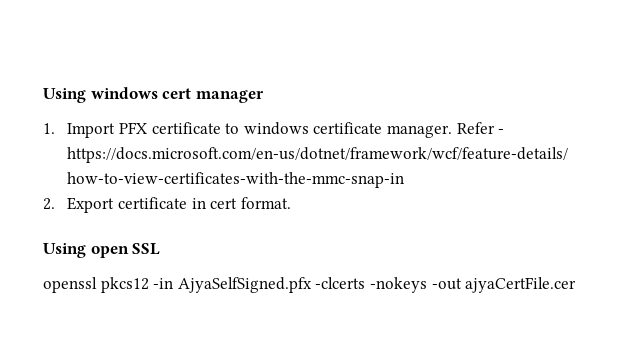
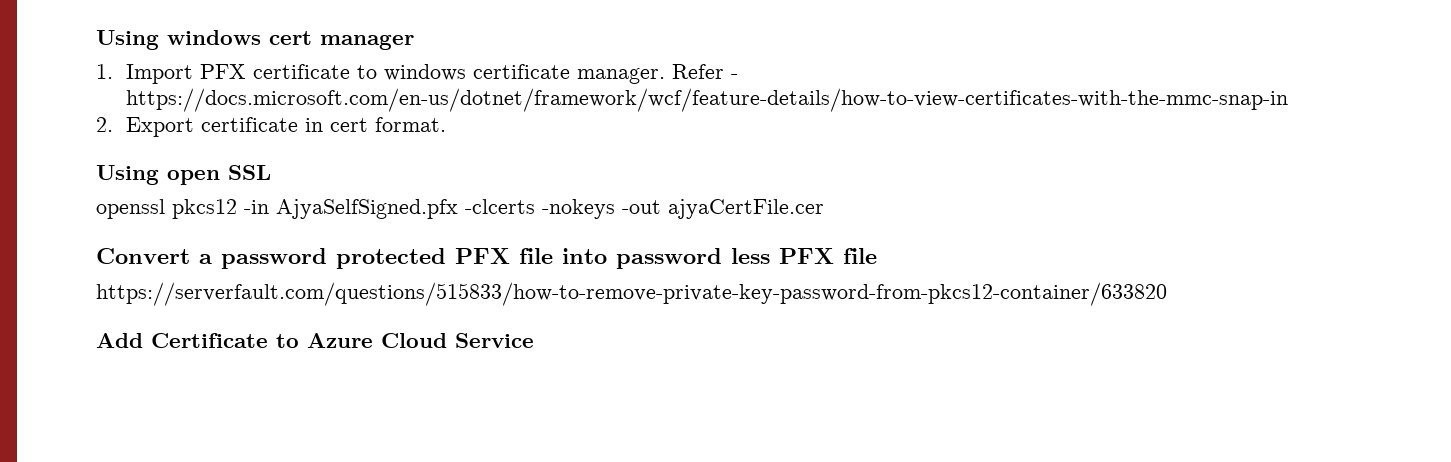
(577, 285) none -> [96,248,877,269] [96,282,1167,306] [96,333,534,348] // Convert a password protected PFX file into password less PFX file // https://serverfault.com/questions/515833/how-to-remove-private-key-password-from-pkcs12-container/633820 // Add Certificate to Azure Cloud Service

